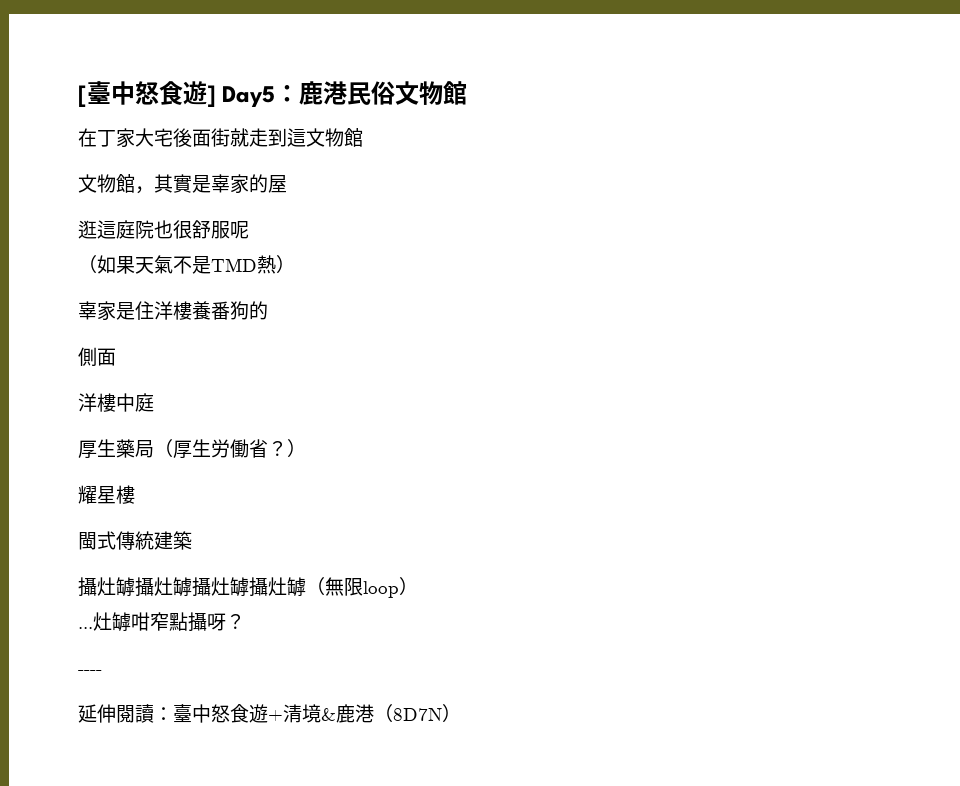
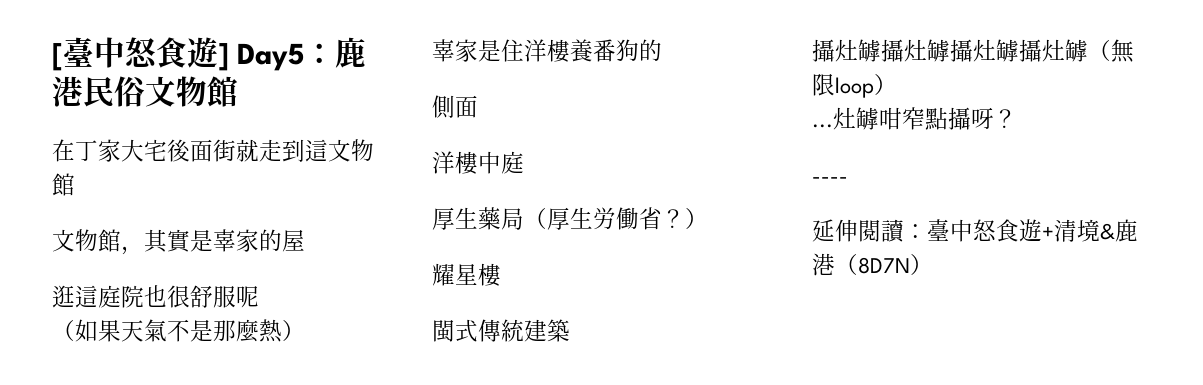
[211,258,257,272] TMD -> [213,319,259,343] 那麼

